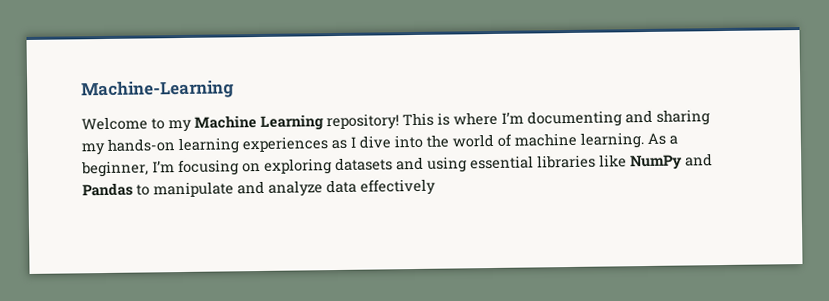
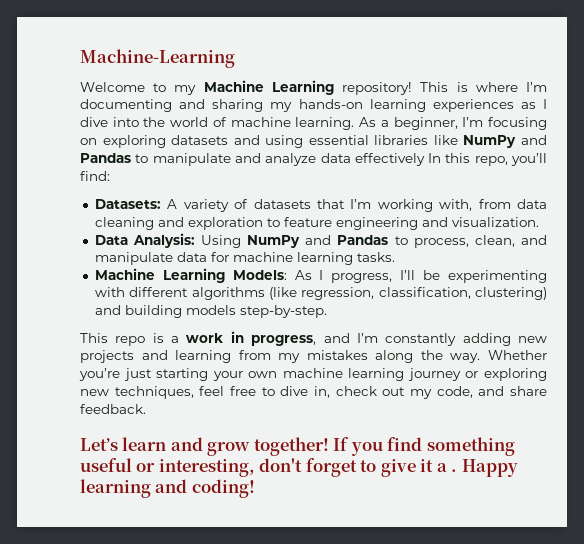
(436, 187) none -> [428,153,547,166] [80,171,110,181] [94,199,547,212] [94,217,539,230] [94,233,547,248] [94,252,395,265] [94,268,547,283] [94,287,547,300] [94,305,327,318] [80,331,547,346] [80,350,547,363] [79,368,547,381] [80,386,547,399] [80,404,146,414] [80,437,515,456] [80,458,518,477] [80,479,255,498] In this repo, you’ll find: // Datasets: A variety of datasets that I’m working with, from data cleaning and exploration to feature engineering and visualization. // Data Analysis: Using NumPy and Pandas to process, clean, and manipulate data for machine learning tasks. // Machine Learning Models: As I progress, I’ll be experimenting with different algorithms (like regression, classification, clustering) and building models step-by-step. // This repo is a work in progress, and I’m constantly adding new projects and learning from my mistakes along the way. Whether you’re just starting your own machine learning journey or exploring new techniques, feel free to dive in, check out my code, and share feedback. // Let’s learn and grow together! If you find something useful or interesting, don't forget to give it a . Happy learning and coding!

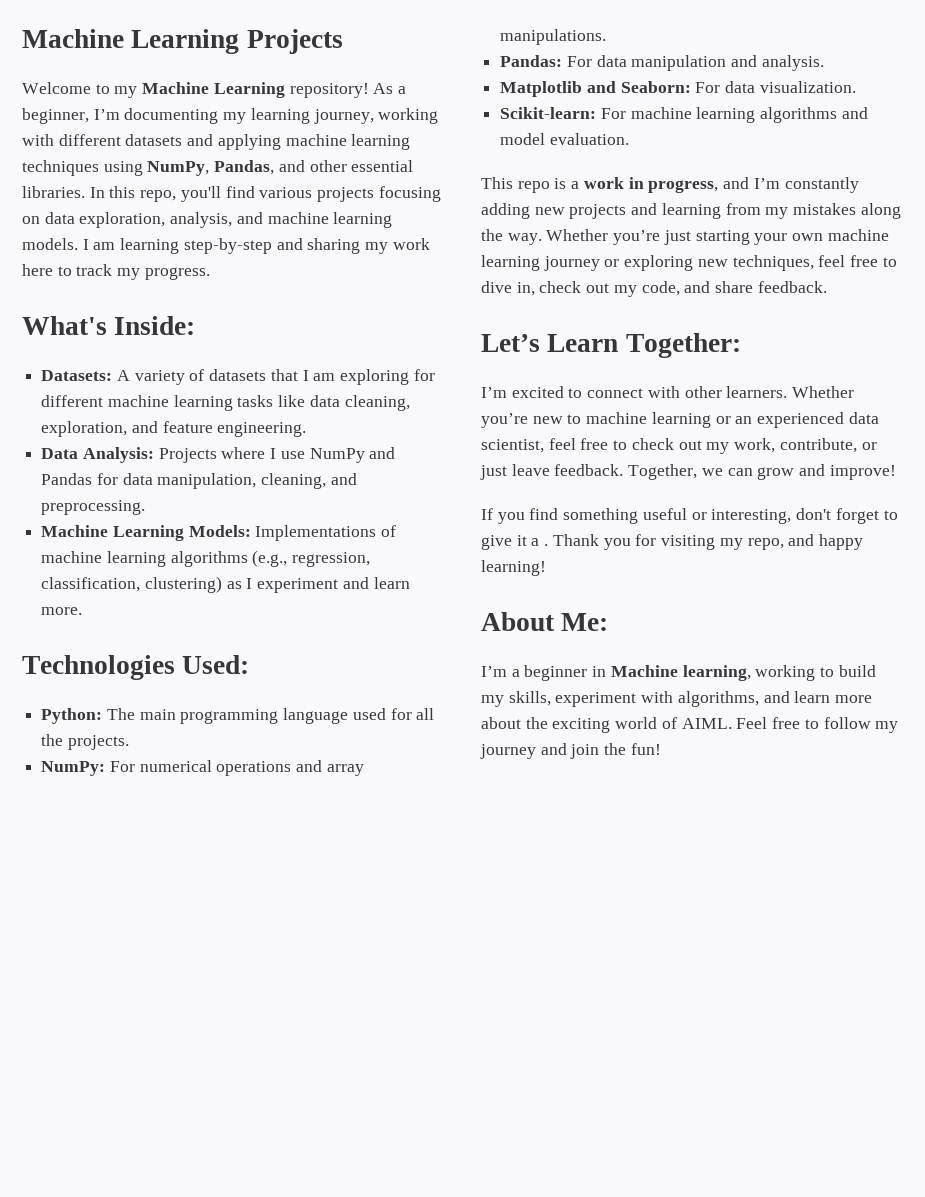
[80,49,235,68] Machine-Learning -> [22,29,343,54] Machine Learning Projects
[420,82,547,92] [80,99,547,112] [80,117,548,130] [80,135,547,148] [80,153,547,166] [80,171,110,181] This is where I’m documenting and sharing my hands-on learning experiences as I dive into the world of machine learning. As a beginner, I’m focusing on exploring datasets and using essential libraries like NumPy and Pandas to manipulate and analyze data effectively In this repo, you’ll find: -> [373,83,407,94] [22,108,439,124] [22,134,411,150] [22,160,414,176] [22,186,441,202] [22,212,393,228] [22,238,430,254] [22,264,210,280] [22,316,196,335] As a beginner, I’m documenting my learning journey, working with different datasets and applying machine learning techniques using NumPy, Pandas, and other essential libraries. In this repo, you'll find various projects focusing on data exploration, analysis, and machine learning models. I am learning step-by-step and sharing my work here to track my progress. // What's Inside:
[350,199,547,212] [94,217,539,230] [94,233,547,248] [94,252,395,265] [94,268,547,283] [94,287,547,300] [94,305,327,318] I’m working with, from data cleaning and exploration to feature engineering and visualization. // Data Analysis: Using NumPy and Pandas to process, clean, and manipulate data for machine learning tasks. // Machine Learning Models: As I progress, I’ll be experimenting with different algorithms (like regression, classification, clustering) and building models step-by-step. -> [302,369,435,385] [41,395,410,411] [41,421,307,437] [41,447,396,463] [41,473,357,489] [41,500,146,515] [41,525,397,541] [41,550,371,567] [41,576,410,593] [41,607,83,615] [22,655,250,680] [41,708,435,724] [41,734,129,750] [41,760,364,776] [500,29,607,45] [500,55,824,71] [500,81,856,97] [500,107,868,123] [500,133,629,145] I am exploring for different machine learning tasks like data cleaning, exploration, and feature engineering. // Data Analysis: Projects where I use NumPy and Pandas for data manipulation, cleaning, and preprocessing. // Machine Learning Models: Implementations of machine learning algorithms (e.g., regression, classification, clustering) as I experiment and learn more. // Technologies Used: // Python: The main programming language used for all the projects. // NumPy: For numerical operations and array manipulations. // Pandas: For data manipulation and analysis. // Matplotlib and Seaborn: For data visualization. // Scikit-learn: For machine learning algorithms and model evaluation.
[122,437,329,456] learn and grow together! -> [547,333,741,358] [481,386,855,398] [481,412,879,428] [481,438,877,454] [480,464,896,480] Learn Together: // I’m excited to connect with other learners. Whether you’re new to machine learning or an experienced data scientist, feel free to check out my work, contribute, or just leave feedback. Together, we can grow and improve! //
[461,459,518,477] [80,479,255,498] Happy learning and coding! -> [552,534,863,550] [481,560,546,576] [481,612,609,631] [481,665,876,681] [481,691,873,707] [481,717,899,733] [480,743,661,759] Thank you for visiting my repo, and happy learning! // About Me: // I’m a beginner in Machine learning, working to build my skills, experiment with algorithms, and learn more about the exciting world of AIML. Feel free to follow my journey and join the fun!

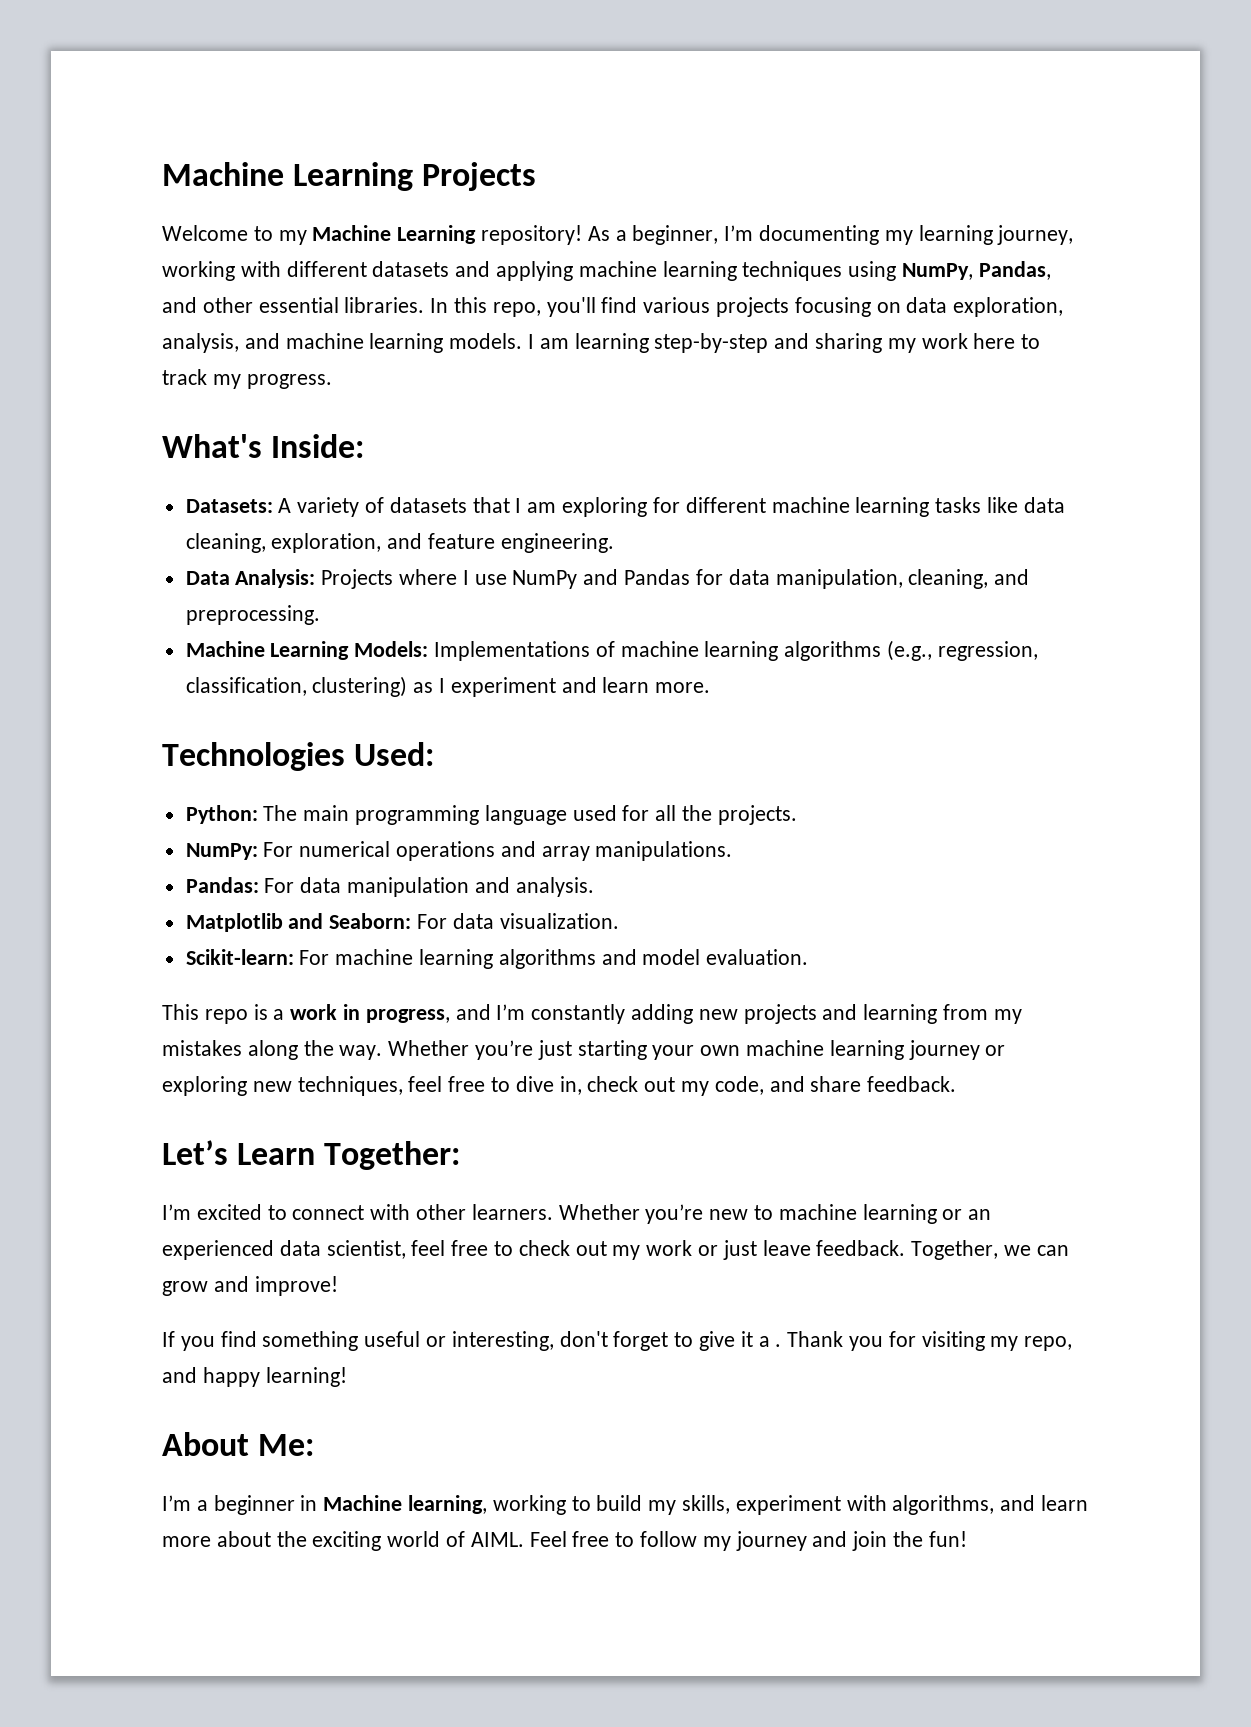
[734,438,857,453] work, contribute, -> [646,1240,693,1256] work

